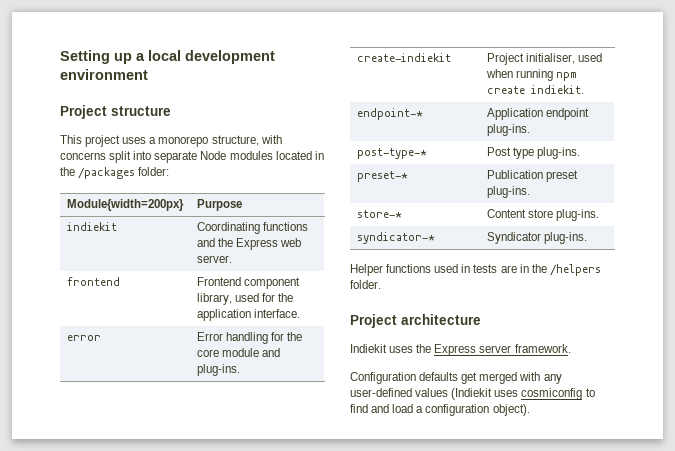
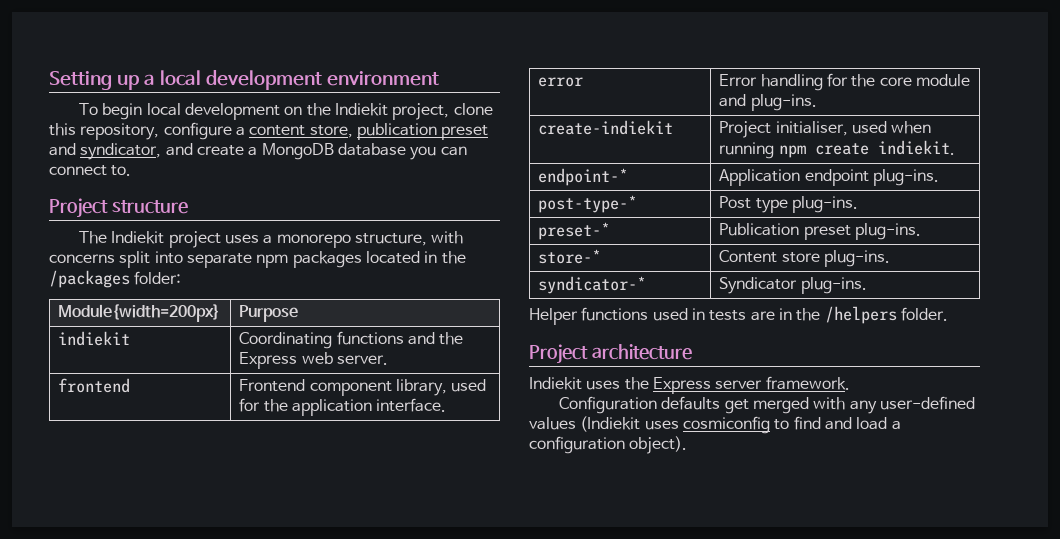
(148, 74) none -> [78,103,493,120] [49,122,489,140] [49,143,467,160] [49,165,132,176] // To begin local development on the Indiekit project, clone this repository, configure a content store, publication preset and syndicator, and create a MongoDB database you can connect to.
[60,135,82,144] This -> [78,231,165,244] The Indiekit
[200,151,273,160] Node modules -> [256,251,362,268] npm packages

